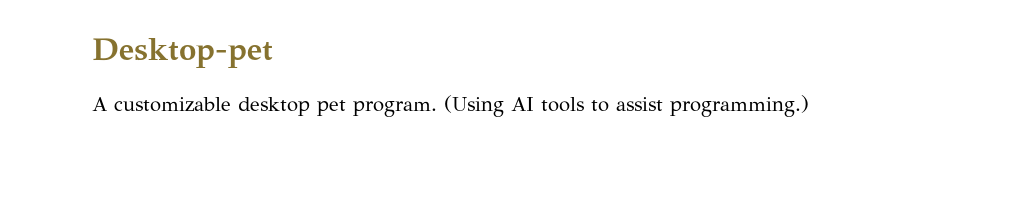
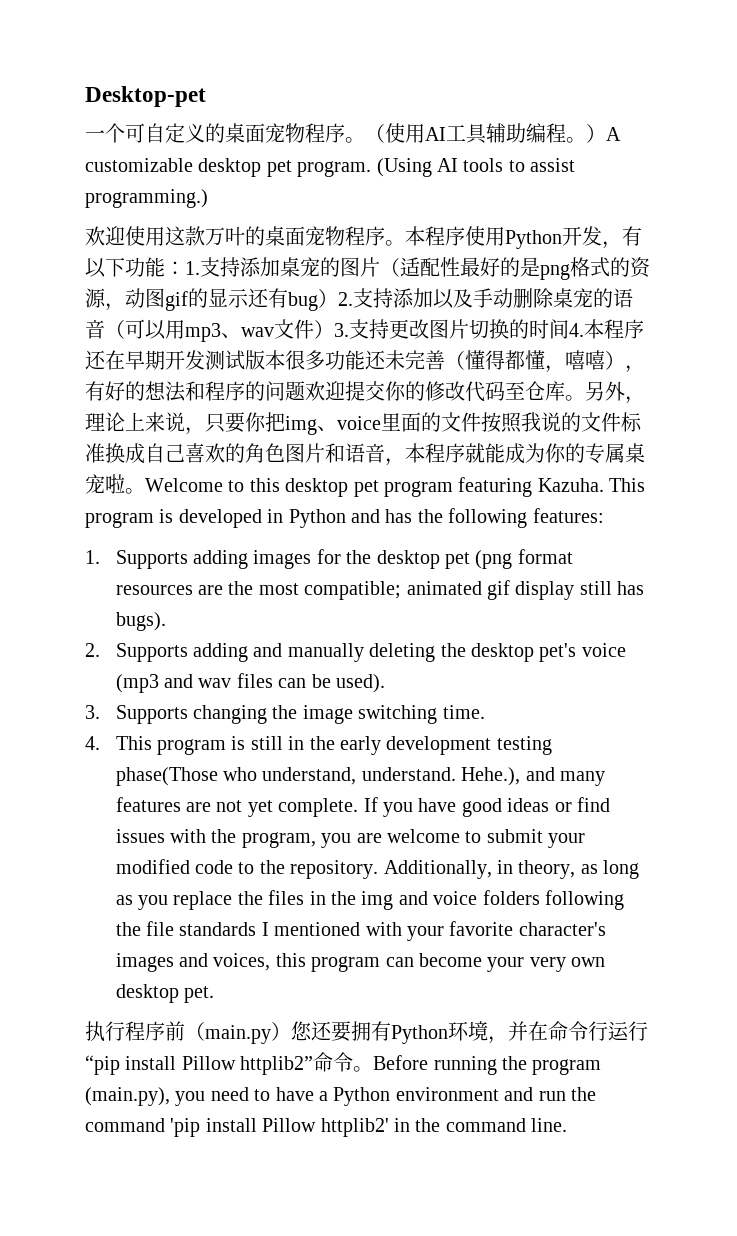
(273, 53) none -> [85,123,606,144] 一个可自定义的桌面宠物程序。（使用AI工具辅助编程。）
(809, 106) none -> [85,226,642,249] [85,257,651,280] [85,288,633,311] [85,319,644,342] [85,350,645,373] [85,381,645,404] [85,412,642,435] [85,443,645,466] [85,474,646,497] [85,508,604,528] [85,549,573,569] [115,580,645,600] [115,612,166,631] [85,643,626,662] [115,673,385,693] [85,705,485,724] [85,736,552,755] [115,767,605,786] [115,797,610,817] [115,829,586,848] [115,859,640,879] [115,890,624,910] [115,921,606,941] [115,953,606,972] [115,984,214,1003] [85,1021,648,1044] [85,1052,602,1075] [85,1087,596,1106] [85,1118,568,1137] // 欢迎使用这款万叶的桌面宠物程序。本程序使用Python开发，有以下功能：1.支持添加桌宠的图片（适配性最好的是png格式的资源，动图gif的显示还有bug）2.支持添加以及手动删除桌宠的语音（可以用mp3、wav文件）3.支持更改图片切换的时间4.本程序还在早期开发测试版本很多功能还未完善（懂得都懂，嘻嘻），有好的想法和程序的问题欢迎提交你的修改代码至仓库。另外，理论上来说，只要你把img、voice里面的文件按照我说的文件标准换成自己喜欢的角色图片和语音，本程序就能成为你的专属桌宠啦。Welcome to this desktop pet program featuring Kazuha. This program is developed in Python and has the following features: // 1. Supports adding images for the desktop pet (png format resources are the most compatible; animated gif display still has bugs). // 2. Supports adding and manually deleting the desktop pet's voice (mp3 and wav files can be used). // 3. Supports changing the image switching time. // 4. This program is still in the early development testing phase(Those who understand, understand. Hehe.), and many features are not yet complete. If you have good ideas or find issues with the program, you are welcome to submit your modified code to the repository. Additionally, in theory, as long as you replace the files in the img and voice folders following the file standards I mentioned with your favorite character's images and voices, this program can become your very own desktop pet. // 执行程序前（main.py）您还要拥有Python环境，并在命令行运行“pip install Pillow httplib2”命令。Before running the program (main.py), you need to have a Python environment and run the command 'pip install Pillow httplib2' in the command line.

